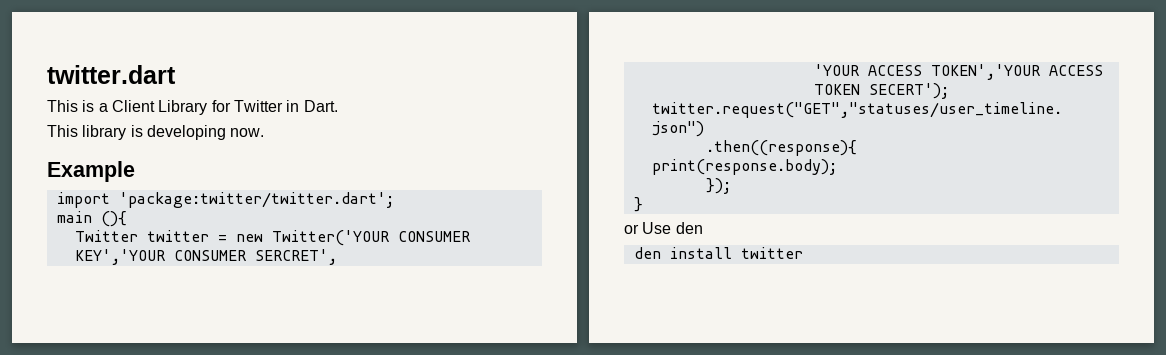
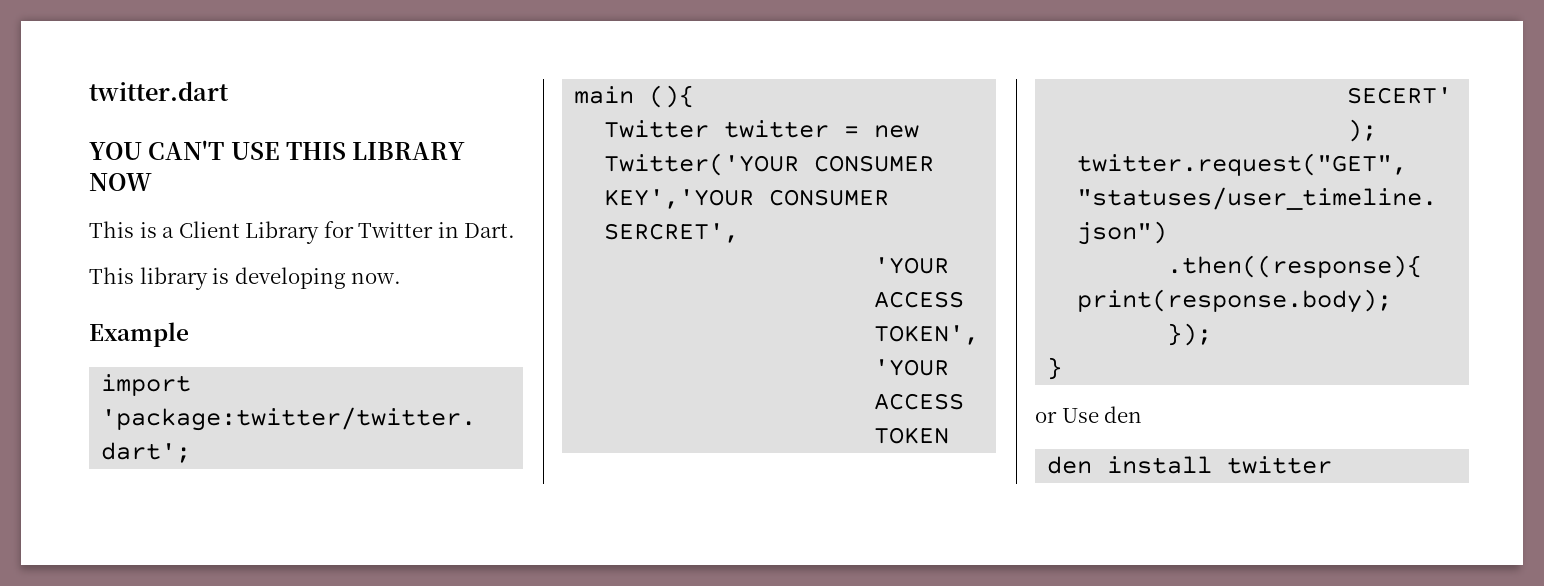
(176, 74) none -> [89,140,466,160] [89,173,152,191] // YOU CAN'T USE THIS LIBRARY NOW

